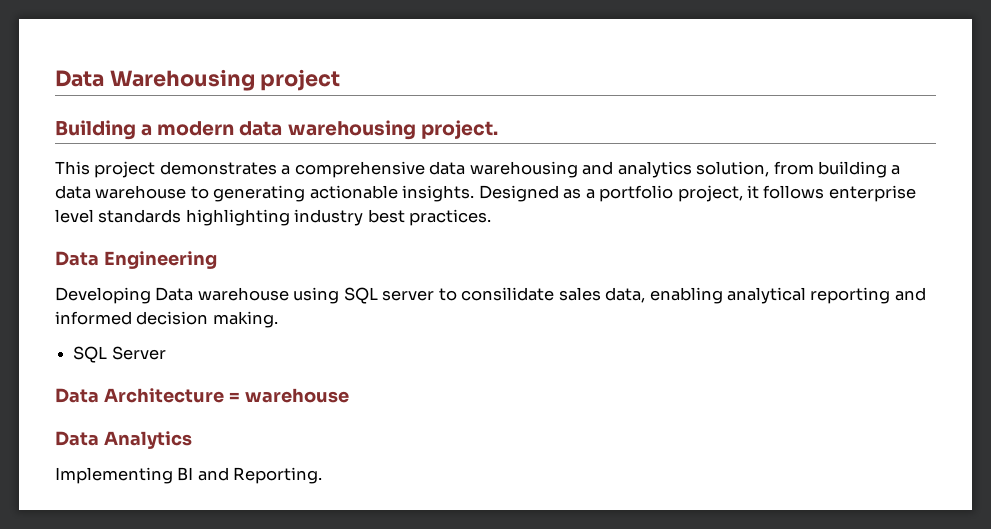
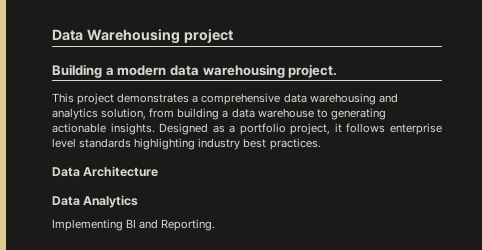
[55,251,217,269] [55,287,926,304] [55,311,278,328] [73,346,166,363] // Data Engineering // Developing Data warehouse using SQL server to consilidate sales data, enabling analytical reporting and informed decision making. // SQL Server -> (321, 144) none
[228,388,349,403] = warehouse -> (159, 171) none

